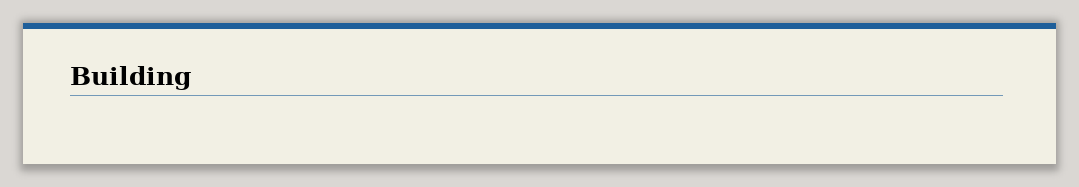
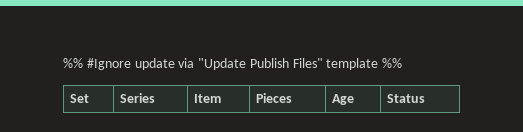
[70,66,191,90] Building -> [63,58,403,70] [69,94,89,103] [119,93,155,103] [193,94,221,103] [255,93,292,103] [331,94,354,105] [386,94,425,103] %% #Ignore update via "Update Publish Files" template %% // Set | Series | Item | Pieces | Age | Status

